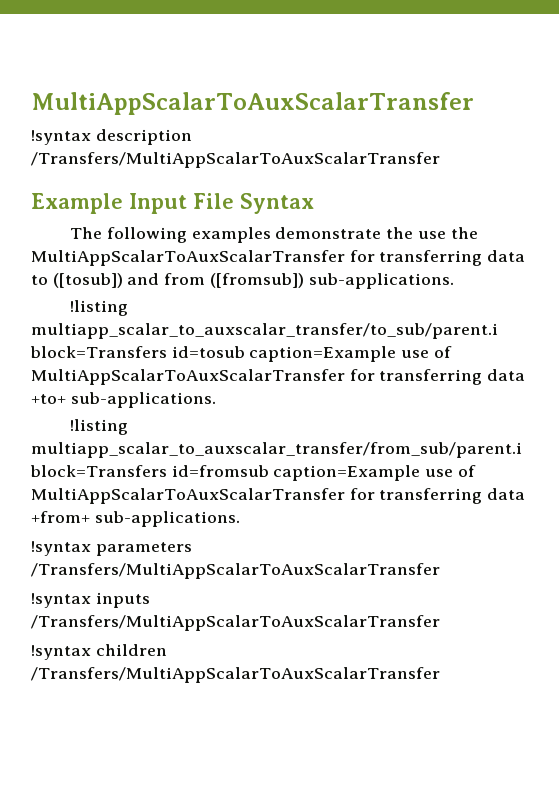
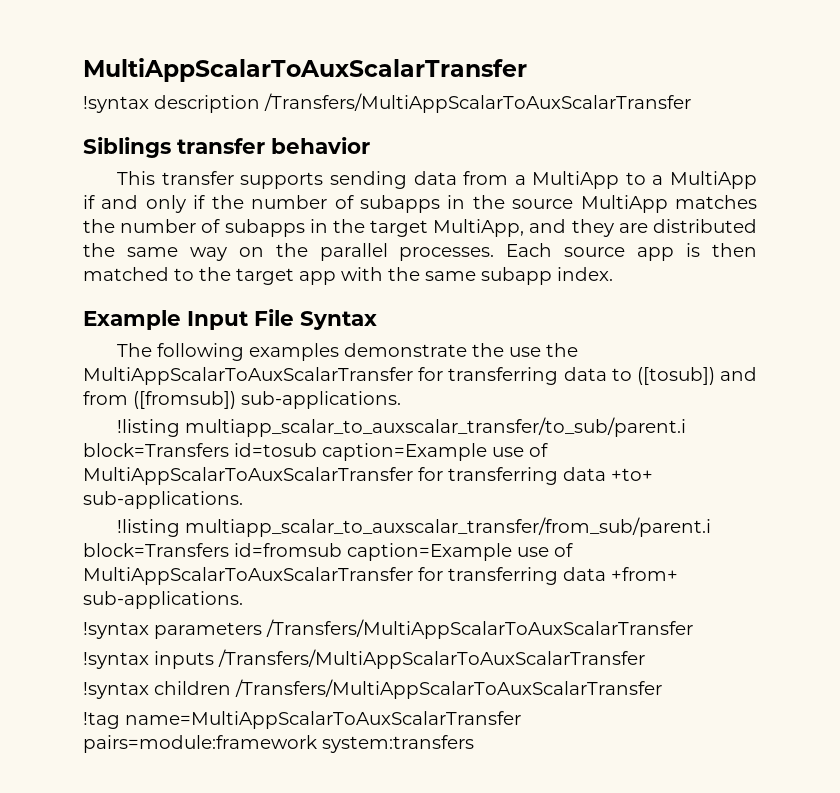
(440, 160) none -> [83,137,370,158] [117,171,757,189] [83,195,758,213] [83,219,757,237] [83,243,757,261] [83,267,613,285] // Siblings transfer behavior // This transfer supports sending data from a MultiApp to a MultiApp if and only if the number of subapps in the source MultiApp matches the number of subapps in the target MultiApp, and they are distributed the same way on the parallel processes. Each source app is then matched to the target app with the same subapp index.
(440, 675) none -> [83,711,521,729] [83,735,474,753] // !tag name=MultiAppScalarToAuxScalarTransfer pairs=module:framework system:transfers

